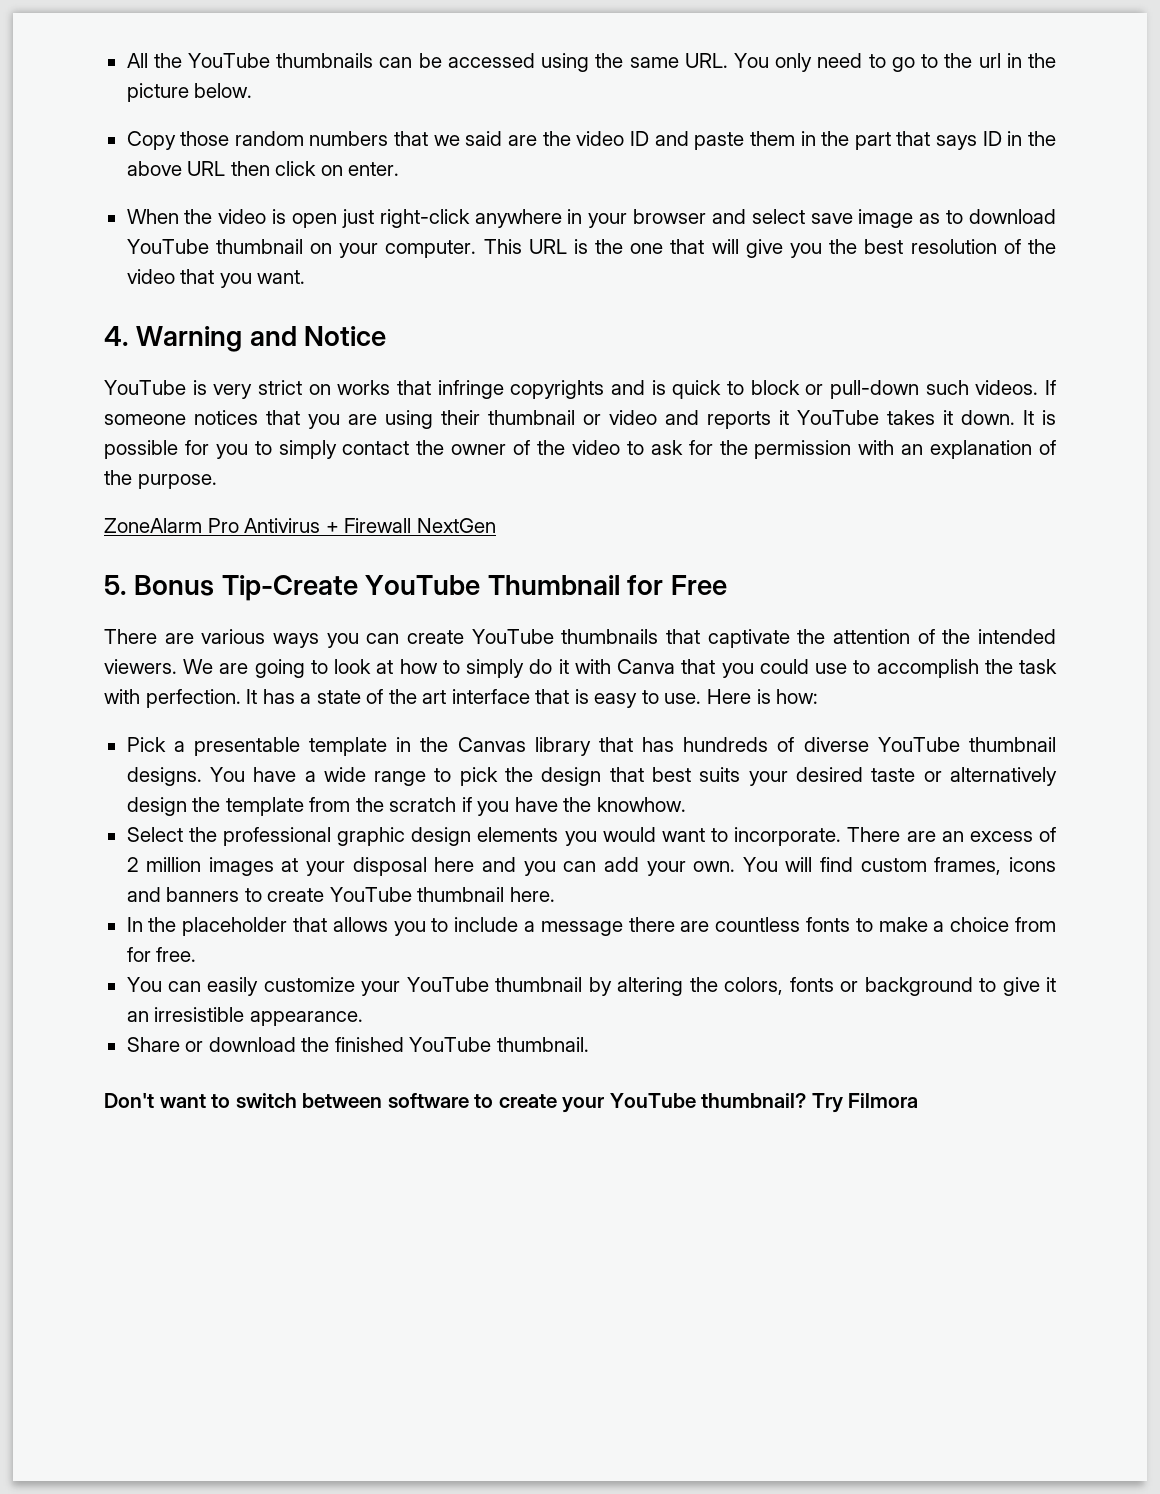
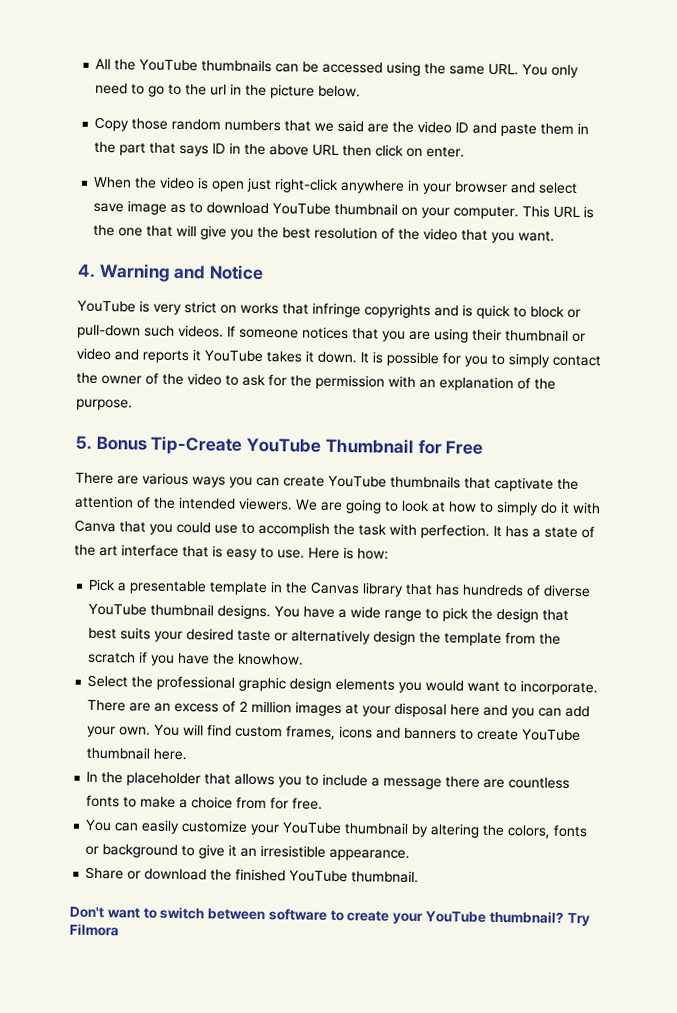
[104,518,496,533] // ZoneAlarm Pro Antivirus + Firewall NextGen -> (133, 404) none

